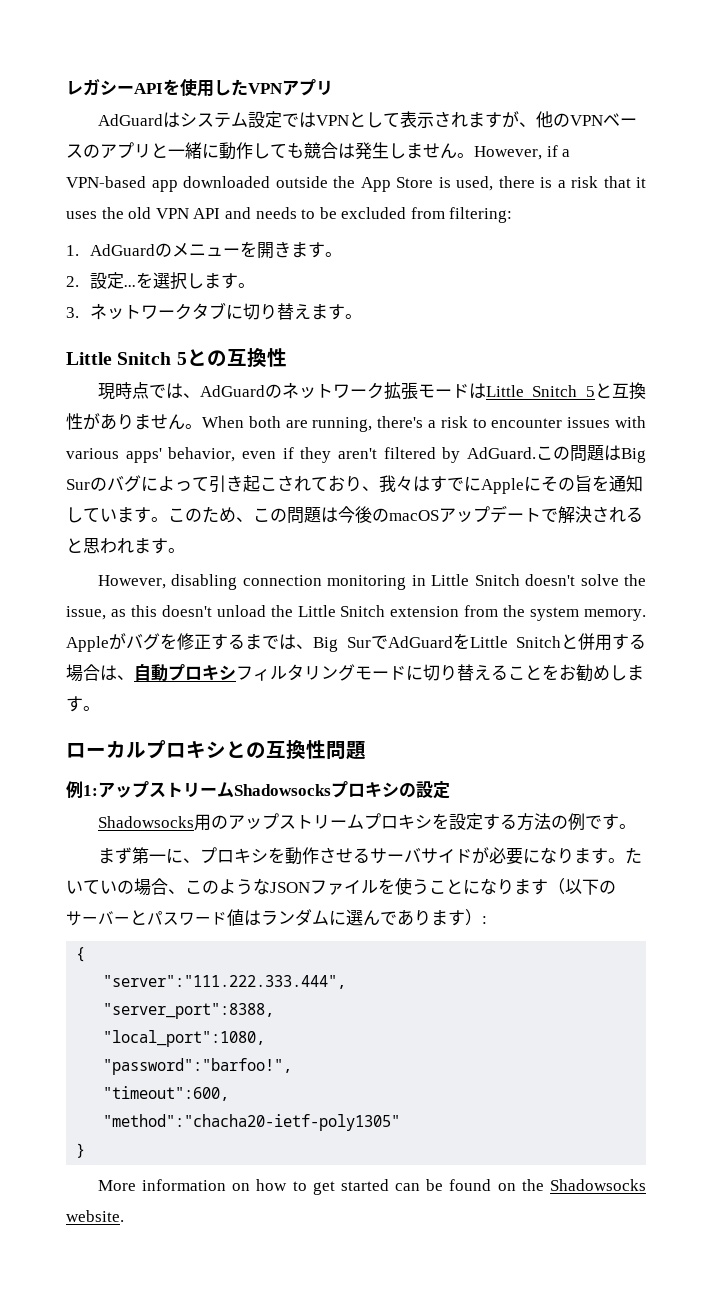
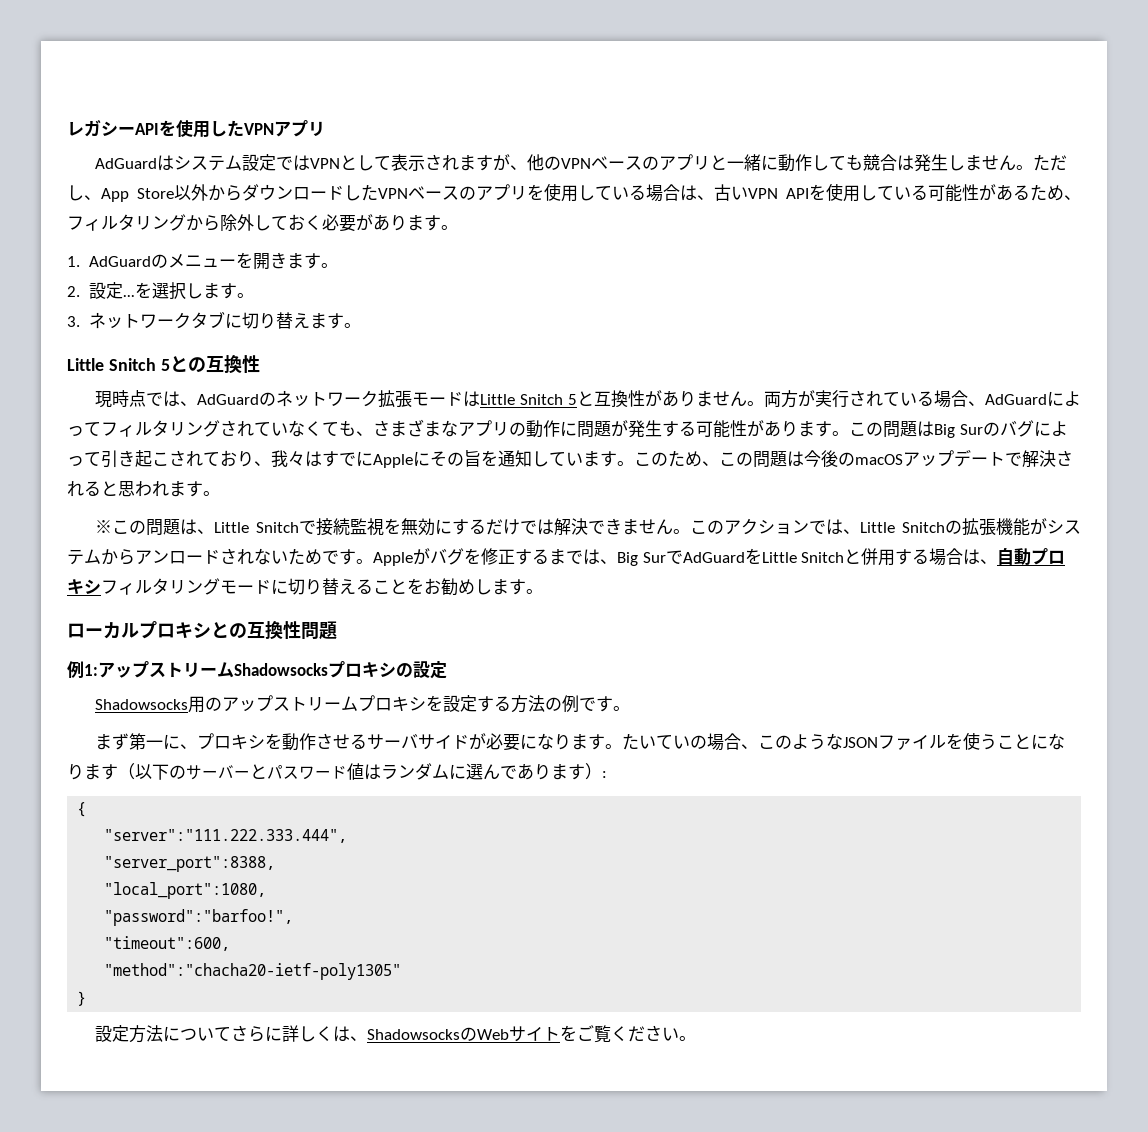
[474,145,571,160] [66,176,646,192] [66,207,513,223] However, if a VPN-based app downloaded outside the App Store is used, there is a risk that it uses the old VPN API and needs to be excluded from filtering: -> [1032,154,1067,171] [67,183,1081,202] [67,214,458,232] ただし、App Store以外からダウンロードしたVPNベースのアプリを使用している場合は、古いVPN APIを使用している可能性があるため、フィルタリングから除外しておく必要があります。
[202,416,646,432] [66,447,536,463] When both are running, there's a risk to encounter issues with various apps' behavior, even if they aren't filtered by AdGuard. -> [764,390,1081,408] [67,419,849,438] 両方が実行されている場合、AdGuardによってフィルタリングされていなくても、さまざまなアプリの動作に問題が発生する可能性があります。
[97,574,646,590] [66,605,647,621] However, disabling connection monitoring in Little Snitch doesn't solve the issue, as this doesn't unload the Little Snitch extension from the system memory. -> [94,518,1081,536] [67,548,373,565] ※この問題は、Little Snitchで接続監視を無効にするだけでは解決できません。このアクションでは、Little Snitchの拡張機能がシステムからアンロードされないためです。
[97,1179,646,1195] [66,1210,124,1222] More information on how to get started can be found on the Shadowsocks website. -> [94,1025,696,1043] 設定方法についてさらに詳しくは、ShadowsocksのWebサイトをご覧ください。

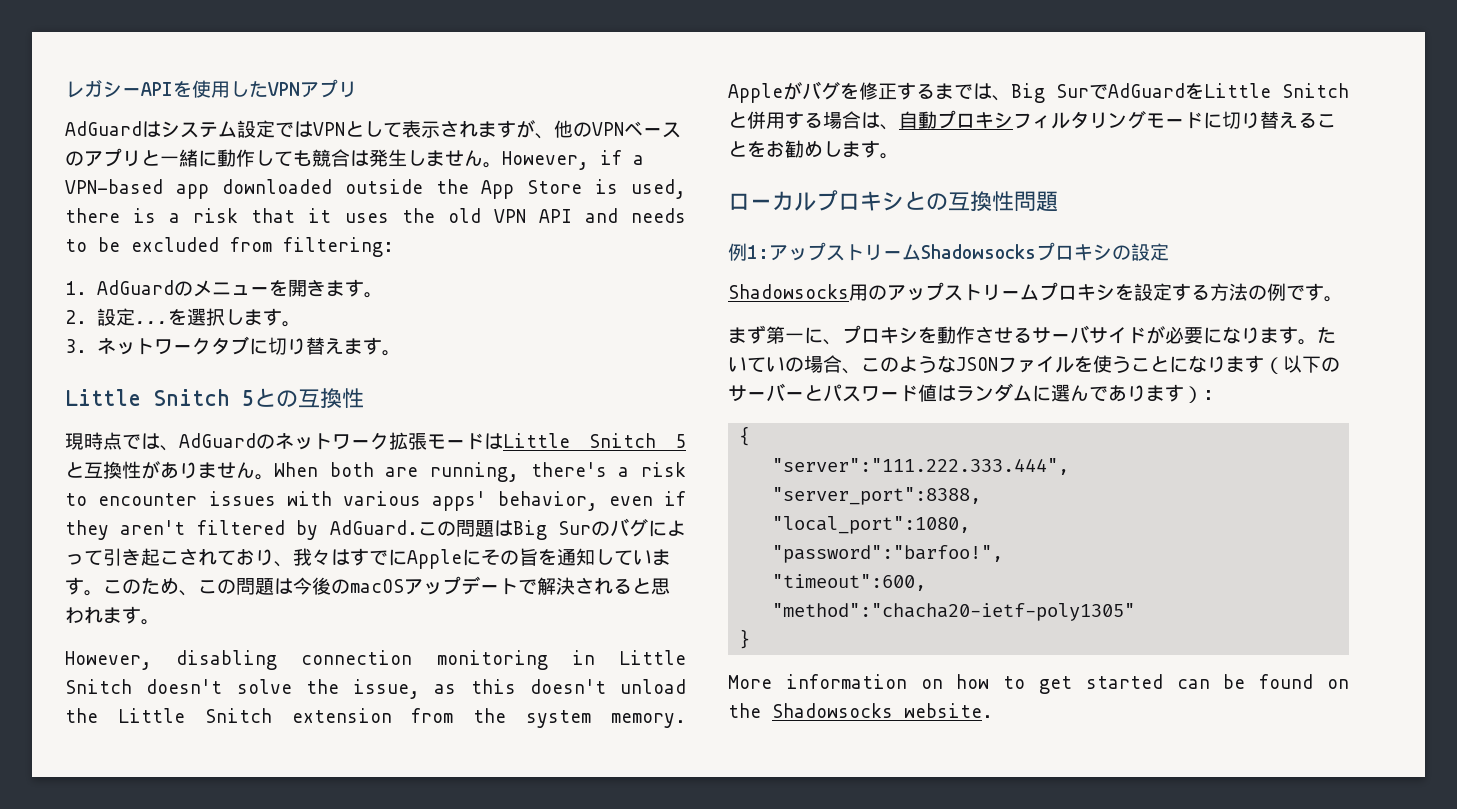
[1032,154,1067,171] [67,183,1081,202] [67,214,458,232] ただし、App Store以外からダウンロードしたVPNベースのアプリを使用している場合は、古いVPN APIを使用している可能性があるため、フィルタリングから除外しておく必要があります。 -> [502,150,644,170] [65,179,686,199] [65,208,686,223] [65,237,394,257] However, if a VPN-based app downloaded outside the App Store is used, there is a risk that it uses the old VPN API and needs to be excluded from filtering:
[764,390,1081,408] [67,419,849,438] 両方が実行されている場合、AdGuardによってフィルタリングされていなくても、さまざまなアプリの動作に問題が発生する可能性があります。 -> [274,462,686,482] [65,491,686,511] [65,520,418,540] When both are running, there's a risk to encounter issues with various apps' behavior, even if they aren't filtered by AdGuard.
[94,518,1081,536] [67,548,373,565] ※この問題は、Little Snitchで接続監視を無効にするだけでは解決できません。このアクションでは、Little Snitchの拡張機能がシステムからアンロードされないためです。 -> [65,650,686,670] [65,679,686,699] [65,708,686,728] However, disabling connection monitoring in Little Snitch doesn't solve the issue, as this doesn't unload the Little Snitch extension from the system memory.
[94,1025,696,1043] 設定方法についてさらに詳しくは、ShadowsocksのWebサイトをご覧ください。 -> [728,674,1349,694] [728,703,993,718] More information on how to get started can be found on the Shadowsocks website.

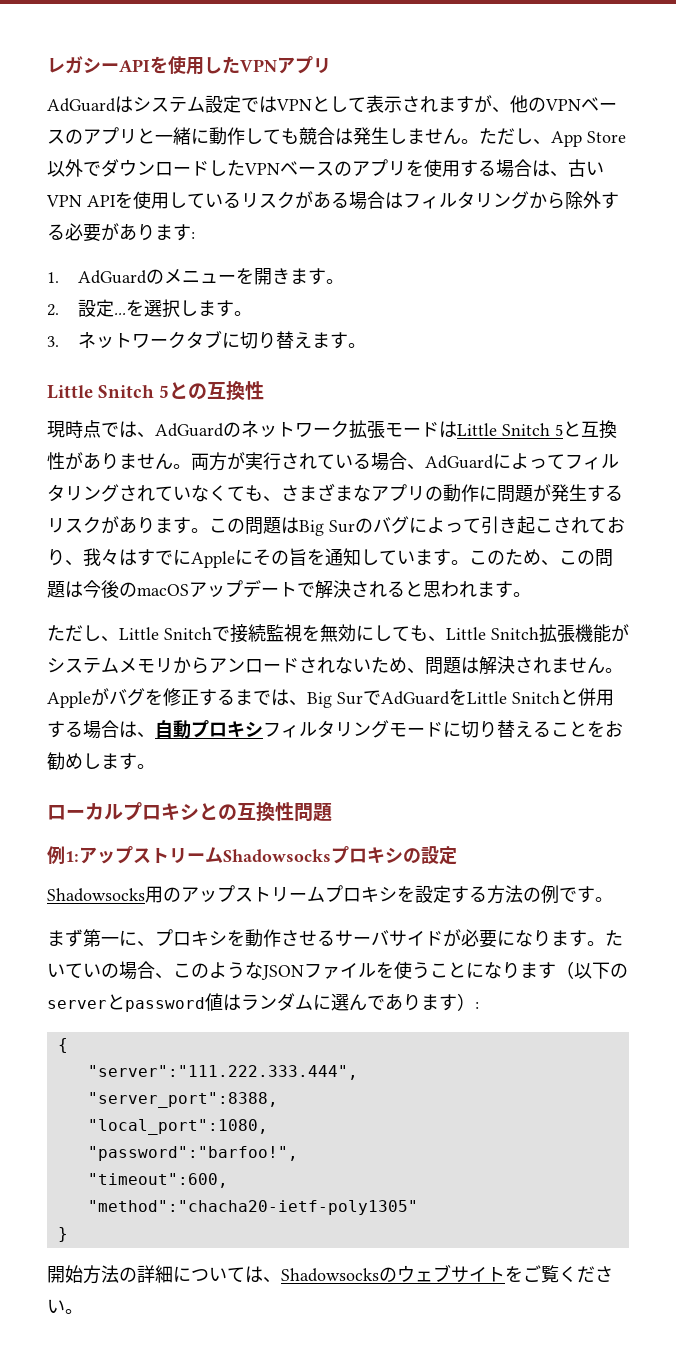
[502,150,644,170] [65,179,686,199] [65,208,686,223] [65,237,394,257] However, if a VPN-based app downloaded outside the App Store is used, there is a risk that it uses the old VPN API and needs to be excluded from filtering: -> [479,128,626,147] [47,159,604,178] [46,191,619,210] [47,223,195,242] ただし、App Store以外でダウンロードしたVPNベースのアプリを使用する場合は、古いVPN APIを使用しているリスクがある場合はフィルタリングから除外する必要があります:
[274,462,686,482] [65,491,686,511] [65,520,418,540] When both are running, there's a risk to encounter issues with various apps' behavior, even if they aren't filtered by AdGuard. -> [191,452,619,471] [47,483,623,503] [47,516,209,534] 両方が実行されている場合、AdGuardによってフィルタリングされていなくても、さまざまなアプリの動作に問題が発生するリスクがあります。
[65,650,686,670] [65,679,686,699] [65,708,686,728] However, disabling connection monitoring in Little Snitch doesn't solve the issue, as this doesn't unload the Little Snitch extension from the system memory. -> [47,624,629,643] [47,656,623,675] ただし、Little Snitchで接続監視を無効にしても、Little Snitch拡張機能がシステムメモリからアンロードされないため、問題は解決されません。
[728,383,918,402] サーバーとパスワード -> [47,994,205,1012] serverとpassword
[728,674,1349,694] [728,703,993,718] More information on how to get started can be found on the Shadowsocks website. -> [47,1264,613,1284] [47,1299,83,1314] 開始方法の詳細については、Shadowsocksのウェブサイトをご覧ください。

